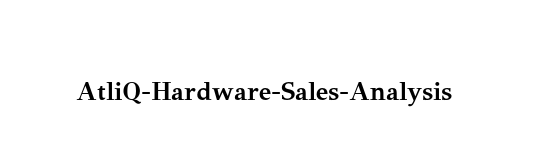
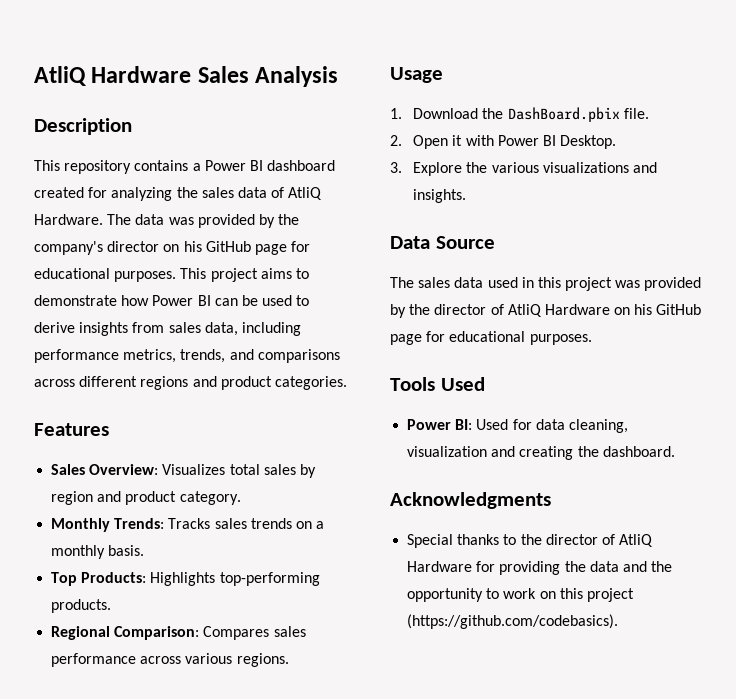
[76,81,452,107] AtliQ-Hardware-Sales-Analysis -> [34,66,339,87] [34,118,132,135] [34,160,336,174] [34,187,323,201] [34,214,300,228] [34,241,311,255] [34,268,309,282] [34,295,310,306] [34,322,301,336] [34,349,340,363] [34,376,347,390] [34,423,109,436] [51,464,316,478] [51,491,241,505] [51,518,325,532] [51,545,145,559] [51,572,320,586] [51,599,112,613] [51,626,306,640] [51,653,289,667] [390,67,443,83] [390,107,649,122] [390,135,617,149] [390,162,657,176] [413,189,467,203] [390,236,495,249] [390,277,702,291] [390,304,702,318] [390,331,592,345] [390,377,485,391] [407,419,628,433] [407,446,675,460] [390,492,551,509] [407,534,654,548] [407,561,673,575] [407,588,634,602] [407,614,619,629] AtliQ Hardware Sales Analysis // Description // This repository contains a Power BI dashboard created for analyzing the sales data of AtliQ Hardware. The data was provided by the company's director on his GitHub page for educational purposes. This project aims to demonstrate how Power BI can be used to derive insights from sales data, including performance metrics, trends, and comparisons across different regions and product categories. // Features // Sales Overview: Visualizes total sales by region and product category. // Monthly Trends: Tracks sales trends on a monthly basis. // Top Products: Highlights top-performing products. // Regional Comparison: Compares sales performance across various regions. // Usage // 1. Download the DashBoard.pbix file. // 2. Open it with Power BI Desktop. // 3. Explore the various visualizations and insights. // Data Source // The sales data used in this project was provided by the director of AtliQ Hardware on his GitHub page for educational purposes. // Tools Used // Power BI: Used for data cleaning, visualization and creating the dashboard. // Acknowledgments // Special thanks to the director of AtliQ Hardware for providing the data and the opportunity to work on this project (https://github.com/codebasics).

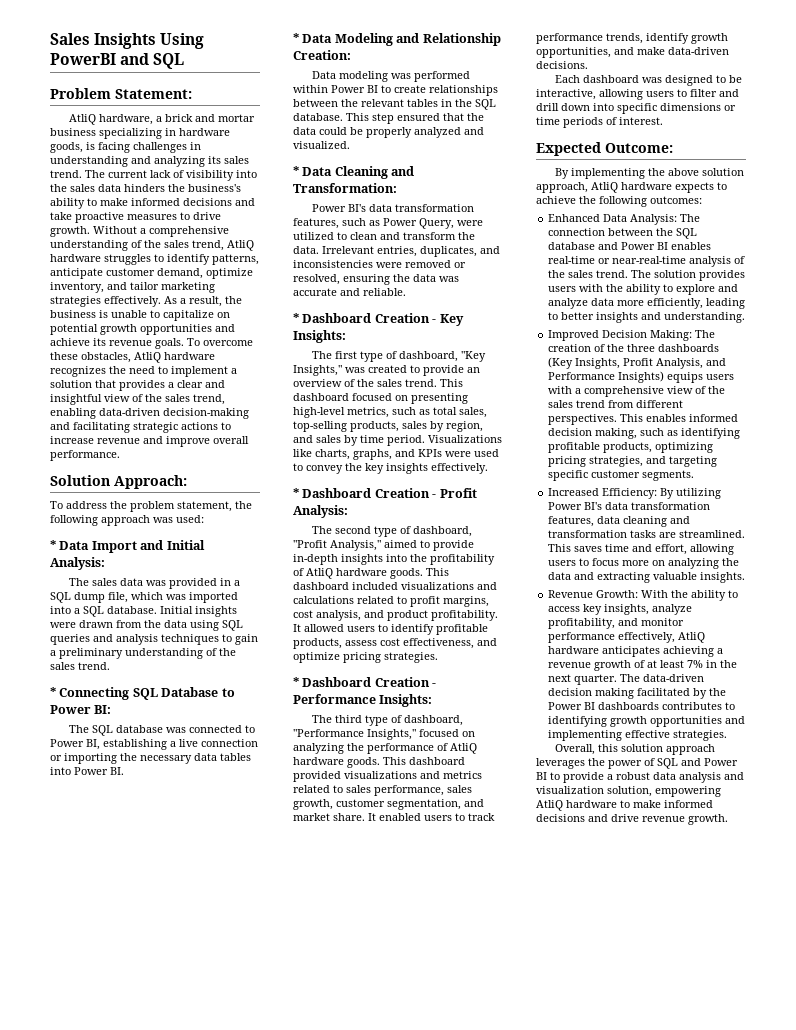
[34,66,339,87] [34,118,132,135] [34,160,336,174] [34,187,323,201] [34,214,300,228] [34,241,311,255] [34,268,309,282] [34,295,310,306] [34,322,301,336] [34,349,340,363] [34,376,347,390] [34,423,109,436] [51,464,316,478] [51,491,241,505] [51,518,325,532] [51,545,145,559] [51,572,320,586] [51,599,112,613] [51,626,306,640] [51,653,289,667] [390,67,443,83] [390,107,649,122] [390,135,617,149] [390,162,657,176] [413,189,467,203] [390,236,495,249] [390,277,702,291] [390,304,702,318] [390,331,592,345] [390,377,485,391] [407,419,628,433] [407,446,675,460] [390,492,551,509] [407,534,654,548] [407,561,673,575] [407,588,634,602] [407,614,619,629] AtliQ Hardware Sales Analysis // Description // This repository contains a Power BI dashboard created for analyzing the sales data of AtliQ Hardware. The data was provided by the company's director on his GitHub page for educational purposes. This project aims to demonstrate how Power BI can be used to derive insights from sales data, including performance metrics, trends, and comparisons across different regions and product categories. // Features // Sales Overview: Visualizes total sales by region and product category. // Monthly Trends: Tracks sales trends on a monthly basis. // Top Products: Highlights top-performing products. // Regional Comparison: Compares sales performance across various regions. // Usage // 1. Download the DashBoard.pbix file. // 2. Open it with Power BI Desktop. // 3. Explore the various visualizations and insights. // Data Source // The sales data used in this project was provided by the director of AtliQ Hardware on his GitHub page for educational purposes. // Tools Used // Power BI: Used for data cleaning, visualization and creating the dashboard. // Acknowledgments // Special thanks to the director of AtliQ Hardware for providing the data and the opportunity to work on this project (https://github.com/codebasics). -> [50,33,205,49] [50,53,185,69] [50,88,192,99] [69,114,256,125] [50,128,230,139] [50,142,201,153] [50,156,249,167] [50,170,257,181] [50,184,241,192] [50,198,255,209] [50,212,221,223] [50,226,229,237] [50,240,254,251] [50,254,259,265] [50,268,253,279] [50,282,215,293] [50,296,242,307] [50,310,230,321] [50,324,235,335] [50,338,253,349] [50,352,215,363] [50,366,237,377] [50,380,225,391] [50,394,225,405] [50,408,249,419] [50,422,231,433] [50,436,249,447] [50,450,120,461] [50,475,187,489] [50,501,252,512] [50,515,204,526] [50,540,205,553] [50,557,105,570] [69,578,241,589] [50,592,238,603] [50,606,237,617] [50,620,243,631] [50,634,258,645] [50,648,236,659] [50,662,110,670] [50,687,235,700] [50,705,112,714] [69,725,256,736] [50,739,258,750] [50,753,251,764] [50,767,124,775] [293,33,501,46] [293,50,351,60] [312,71,471,82] [293,85,498,96] [293,99,496,110] [293,113,484,124] [293,127,484,138] [293,141,350,149] [293,166,415,179] [293,183,397,193] [312,204,475,212] [293,218,483,229] [293,232,475,240] [293,246,500,257] [293,260,466,268] [293,274,459,285] [293,288,406,296] [293,313,464,326] [293,330,346,343] [312,351,487,362] [293,365,480,376] [293,379,463,387] [293,393,468,404] [293,407,487,418] [293,421,483,432] [293,435,502,446] [293,449,499,460] [293,463,488,474] [293,488,477,498] [293,505,348,518] [312,526,473,537] [293,540,474,551] [293,554,495,565] [293,568,449,579] [293,582,497,590] [293,596,489,607] [293,610,498,621] [293,624,488,635] [293,638,497,649] [293,652,438,663] [293,677,437,687] [293,694,433,707] [312,715,464,726] [293,729,475,740] [293,743,477,754] [293,757,465,768] [293,771,482,782] [293,785,472,796] [293,799,484,810] [293,813,495,821] [536,33,728,44] [536,47,729,58] [536,61,588,69] [555,75,743,86] [536,89,739,100] [536,103,736,114] [536,117,663,128] [536,142,673,156] [555,168,745,179] [536,182,727,193] [536,196,702,207] [548,214,701,225] [548,228,698,239] [548,242,712,250] [548,256,746,267] [548,270,746,281] [548,284,739,295] [548,298,746,309] [548,312,746,323] [548,330,716,341] [548,344,720,352] [548,357,727,369] [548,371,735,383] [548,386,726,397] [548,400,684,408] [548,414,739,425] [548,428,741,439] [548,442,714,453] [548,456,718,467] [548,470,695,481] [548,488,722,499] [548,502,711,510] [548,516,691,527] [548,530,746,538] [548,544,735,555] [548,558,740,569] [548,572,746,583] [548,590,739,601] [548,604,693,615] [548,618,685,629] [548,632,706,643] [548,646,724,657] [548,660,738,671] [548,674,705,685] [548,688,727,699] [548,702,736,710] [548,716,746,727] [548,730,728,741] [555,744,716,755] [536,758,738,769] [536,772,744,783] [536,786,721,797] [536,800,713,811] [536,814,728,825] Sales Insights Using PowerBI and SQL // Problem Statement: // AtliQ hardware, a brick and mortar business specializing in hardware goods, is facing challenges in understanding and analyzing its sales trend. The current lack of visibility into the sales data hinders the business's ability to make informed decisions and take proactive measures to drive growth. Without a comprehensive understanding of the sales trend, AtliQ hardware struggles to identify patterns, anticipate customer demand, optimize inventory, and tailor marketing strategies effectively. As a result, the business is unable to capitalize on potential growth opportunities and achieve its revenue goals. To overcome these obstacles, AtliQ hardware recognizes the need to implement a solution that provides a clear and insightful view of the sales trend, enabling data-driven decision-making and facilitating strategic actions to increase revenue and improve overall performance. // Solution Approach: // To address the problem statement, the following approach was used: // * Data Import and Initial Analysis: // The sales data was provided in a SQL dump file, which was imported into a SQL database. Initial insights were drawn from the data using SQL queries and analysis techniques to gain a preliminary understanding of the sales trend. // * Connecting SQL Database to Power BI: // The SQL database was connected to Power BI, establishing a live connection or importing the necessary data tables into Power BI. // * Data Modeling and Relationship Creation: // Data modeling was performed within Power BI to create relationships between the relevant tables in the SQL database. This step ensured that the data could be properly analyzed and visualized. // * Data Cleaning and Transformation: // Power BI's data transformation features, such as Power Query, were utilized to clean and transform the data. Irrelevant entries, duplicates, and inconsistencies were removed or resolved, ensuring the data was accurate and reliable. // * Dashboard Creation - Key Insights: // The first type of dashboard, "Key Insights," was created to provide an overview of the sales trend. This dashboard focused on presenting high-level metrics, such as total sales, top-selling products, sales by region, and sales by time period. Visualizations like charts, graphs, and KPIs were used to convey the key insights effectively. // * Dashboard Creation - Profit Analysis: // The second type of dashboard, "Profit Analysis," aimed to provide in-depth insights into the profitability of AtliQ hardware goods. This dashboard included visualizations and calculations related to profit margins, cost analysis, and product profitability. It allowed users to identify profitable products, assess cost effectiveness, and optimize pricing strategies. // * Dashboard Creation - Performance Insights: // The third type of dashboard, "Performance Insights," focused on analyzing the performance of AtliQ hardware goods. This dashboard provided visualizations and metrics related to sales performance, sales growth, customer segmentation, and market share. It enabled users to track performance trends, identify growth opportunities, and make data-driven decisions. // Each dashboard was designed to be interactive, allowing users to filter and drill down into specific dimensions or time periods of interest. // Expected Outcome: // By implementing the above solution approach, AtliQ hardware expects to achieve the following outcomes: // Enhanced Data Analysis: The connection between the SQL database and Power BI enables real-time or near-real-time analysis of the sales trend. The solution provides users with the ability to explore and analyze data more efficiently, leading to better insights and understanding. // Improved Decision Making: The creation of the three dashboards (Key Insights, Profit Analysis, and Performance Insights) equips users with a comprehensive view of the sales trend from different perspectives. This enables informed decision making, such as identifying profitable products, optimizing pricing strategies, and targeting specific customer segments. // Increased Efficiency: By utilizing Power BI's data transformation features, data cleaning and transformation tasks are streamlined. This saves time and effort, allowing users to focus more on analyzing the data and extracting valuable insights. // Revenue Growth: With the ability to access key insights, analyze profitability, and monitor performance effectively, AtliQ hardware anticipates achieving a revenue growth of at least 7% in the next quarter. The data-driven decision making facilitated by the Power BI dashboards contributes to identifying growth opportunities and implementing effective strategies. // Overall, this solution approach leverages the power of SQL and Power BI to provide a robust data analysis and visualization solution, empowering AtliQ hardware to make informed decisions and drive revenue growth.

